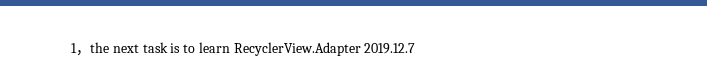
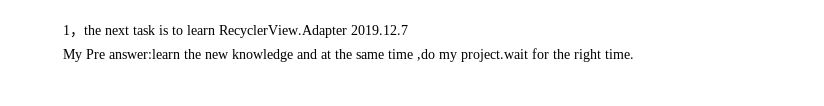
(416, 48) none -> [63,48,634,62] // My Pre answer:learn the new knowledge and at the same time ,do my project.wait for the right time.

